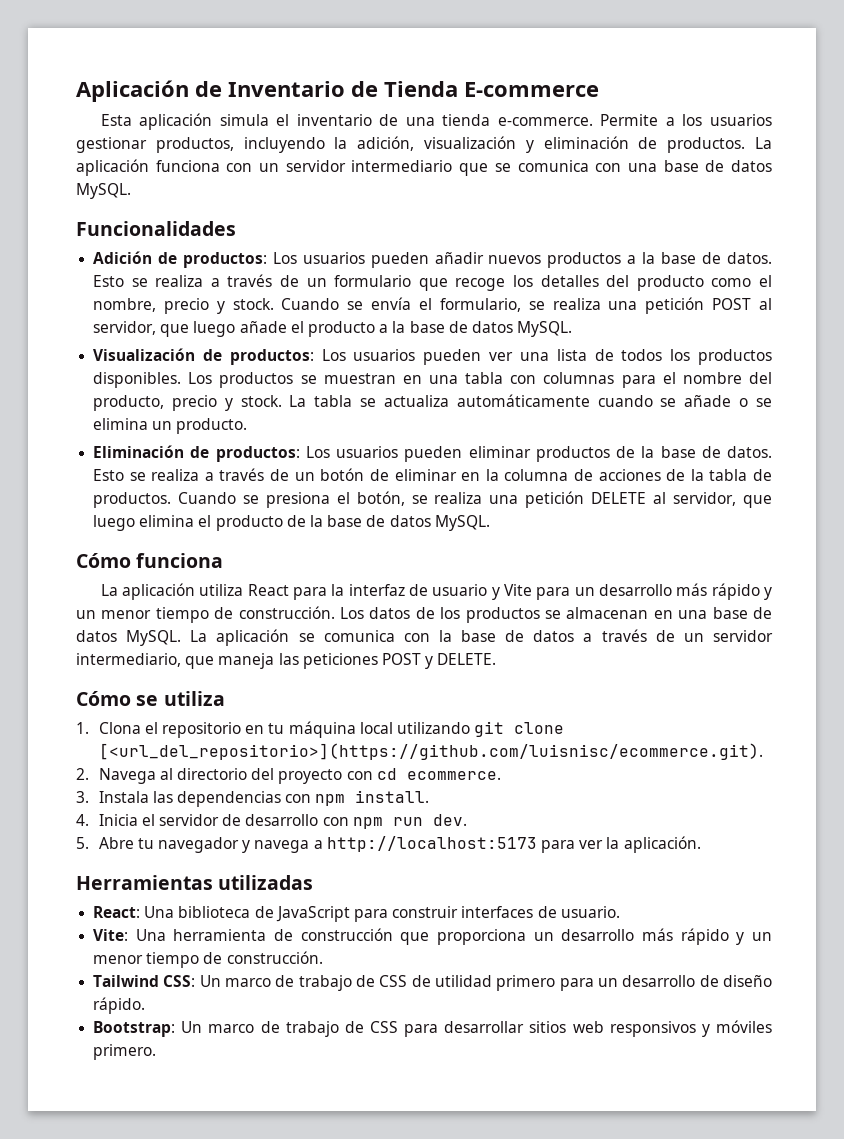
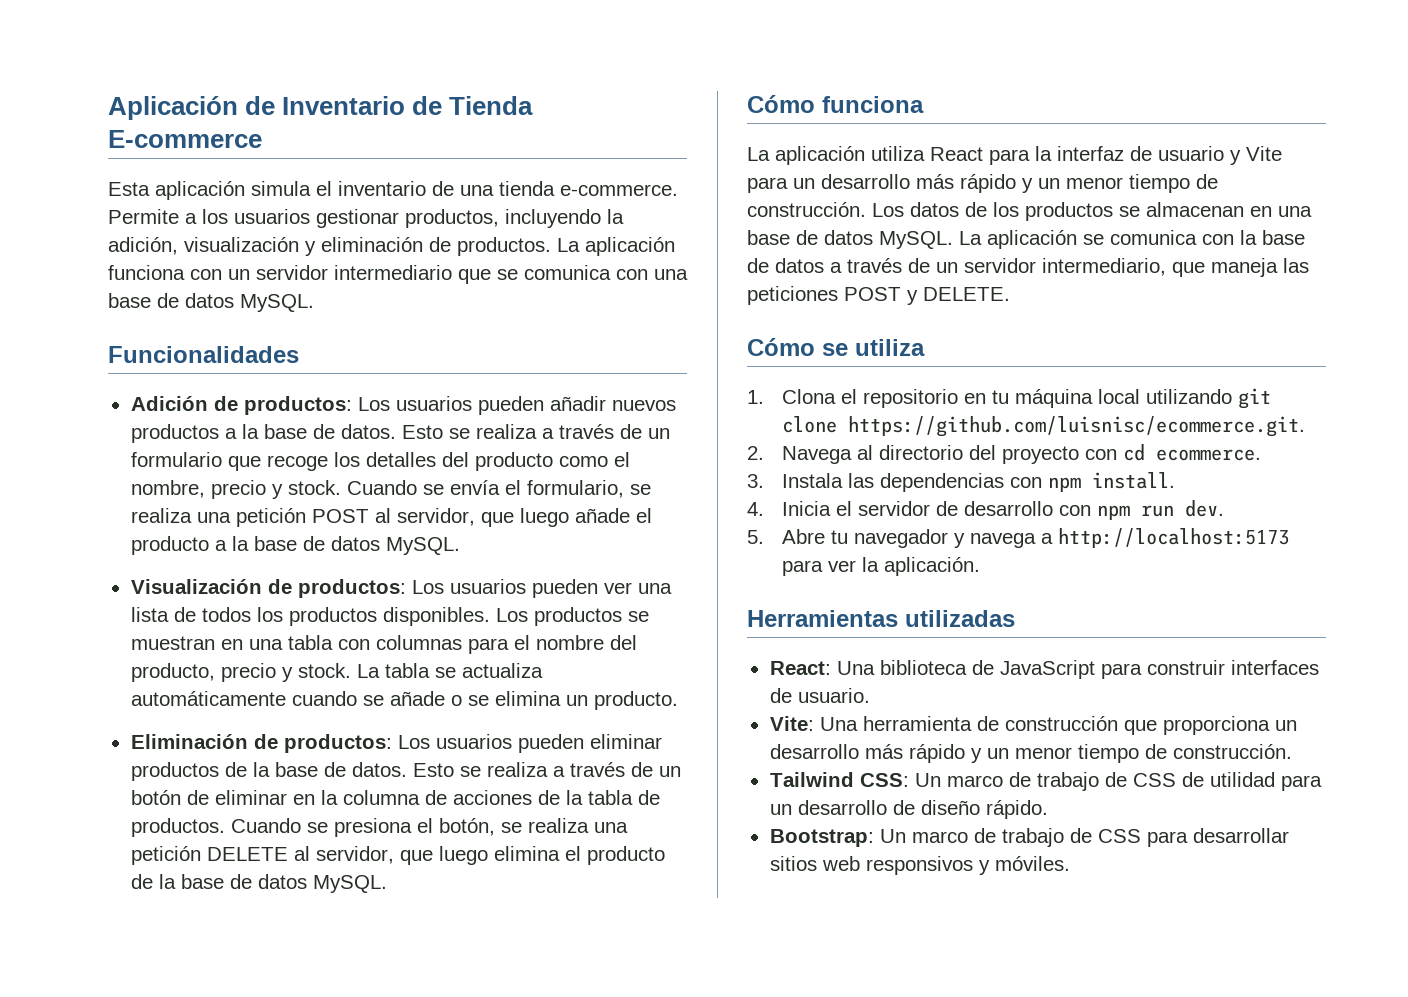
[98,743,763,760] [<url_del_repositorio>](https://github.com/luisnisc/ecommerce.git). -> [848,416,1306,437] https://github.com/luisnisc/ecommerce.git.
[496,975,556,991] primero -> (1275, 779) none
[715,1020,772,1033] [93,1044,157,1060] móviles primero. -> [994,856,1070,871] móviles.

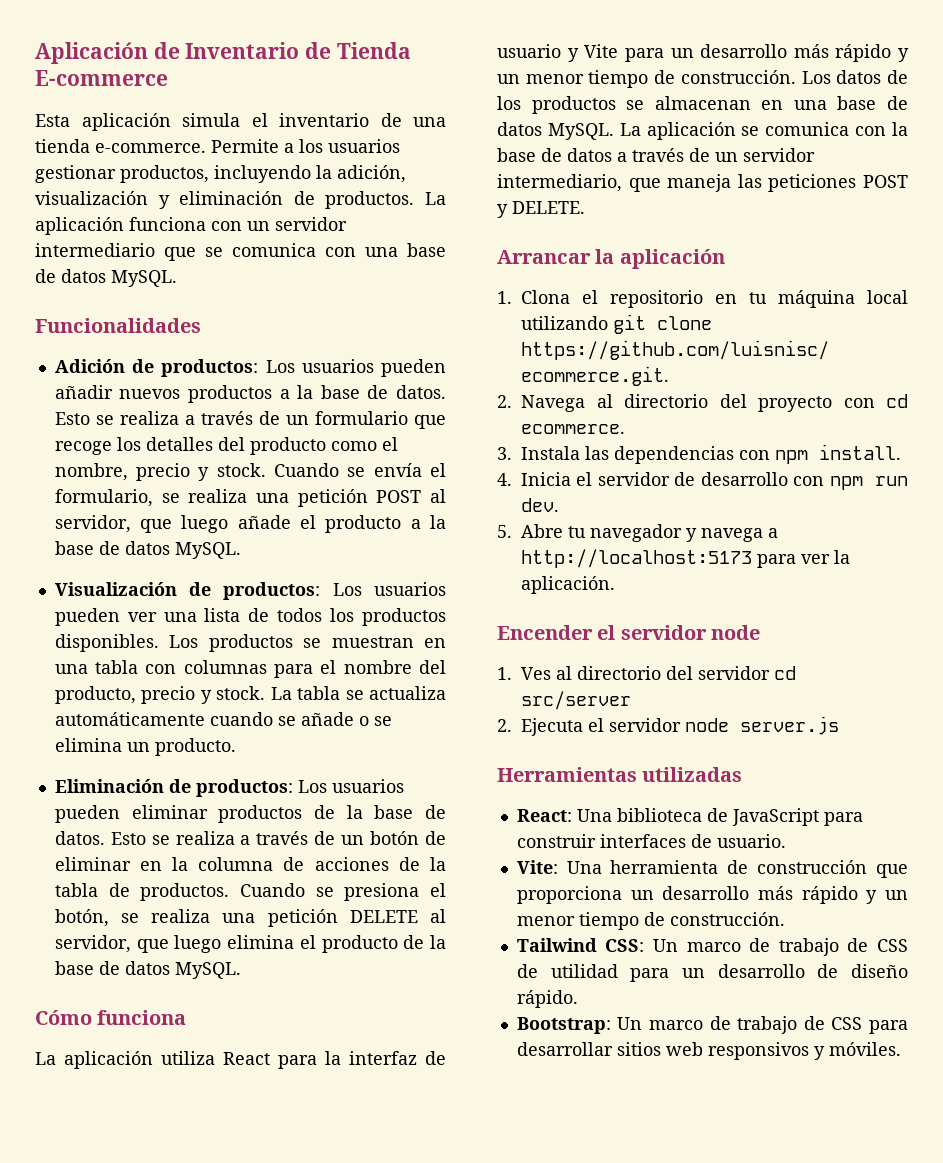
[747,338,925,356] Cómo se utiliza -> [497,249,725,269] Arrancar la aplicación
(981, 566) none -> [497,625,761,640] [497,666,796,680] [521,691,631,710] [497,716,839,736] // Encender el servidor node // 1. Ves al directorio del servidor cd src/server // 2. Ejecuta el servidor node server.js

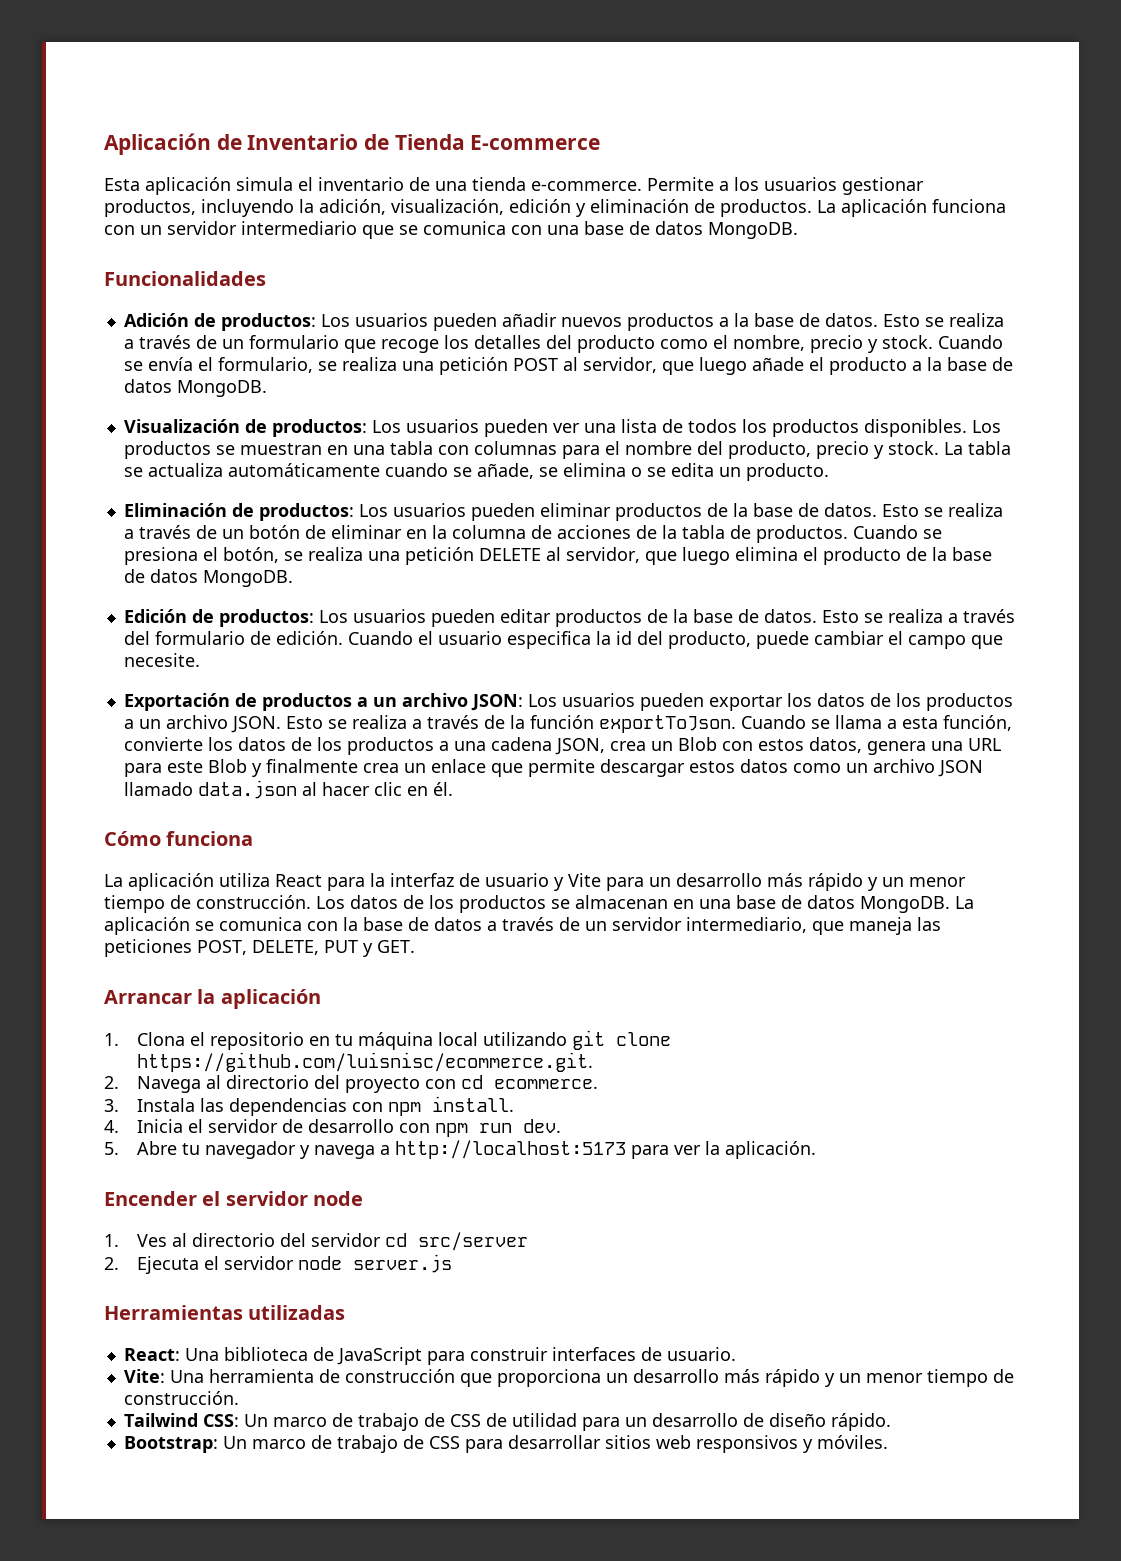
[35,191,148,205] visualización -> [391,199,571,215] visualización, edición
[111,270,177,287] MySQL. -> [708,222,798,239] MongoDB.
[174,542,241,559] MySQL. -> [176,380,267,397] MongoDB.
[300,712,354,726] añade -> [476,463,626,479] añade, se elimina
[54,738,122,752] elimina -> [670,463,714,477] edita
[174,962,241,979] MySQL. -> [202,570,293,587] [123,609,1015,627] [123,631,1003,649] [123,653,200,667] [123,693,1013,711] [123,715,1012,733] [123,737,1001,755] [123,759,983,777] [123,780,453,799] MongoDB. // Edición de productos: Los usuarios pueden editar productos de la base de datos. Esto se realiza a través del formulario de edición. Cuando el usuario especifica la id del producto, puede cambiar el campo que necesite. // Exportación de productos a un archivo JSON: Los usuarios pueden exportar los datos de los productos a un archivo JSON. Esto se realiza a través de la función exportToJson. Cuando se llama a esta función, convierte los datos de los productos a una cadena JSON, crea un Blob con estos datos, genera una URL para este Blob y finalmente crea un enlace que permite descargar estos datos como un archivo JSON llamado data.json al hacer clic en él.
[547,123,614,140] MySQL. -> [860,896,950,913] MongoDB.
[863,175,908,188] [497,201,585,218] POST y DELETE. -> [197,940,415,957] POST, DELETE, PUT y GET.

